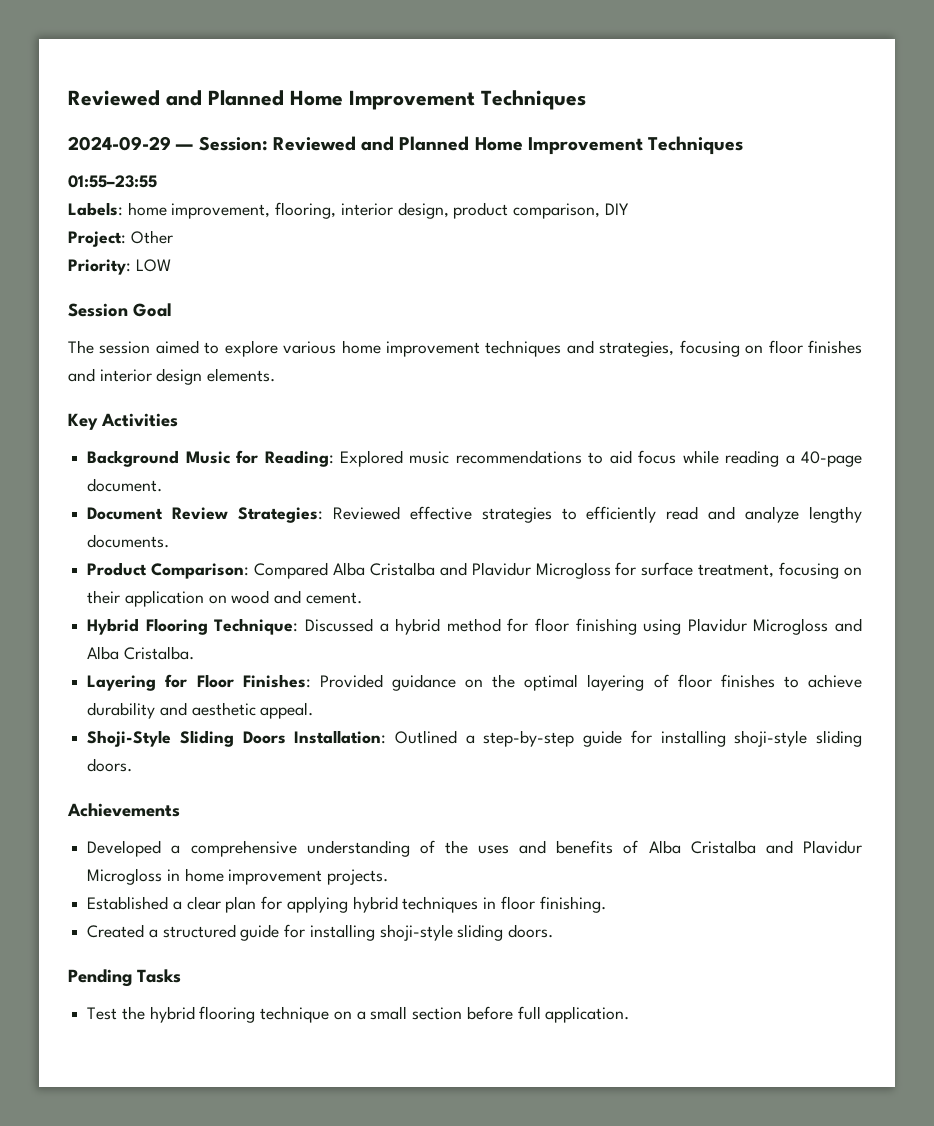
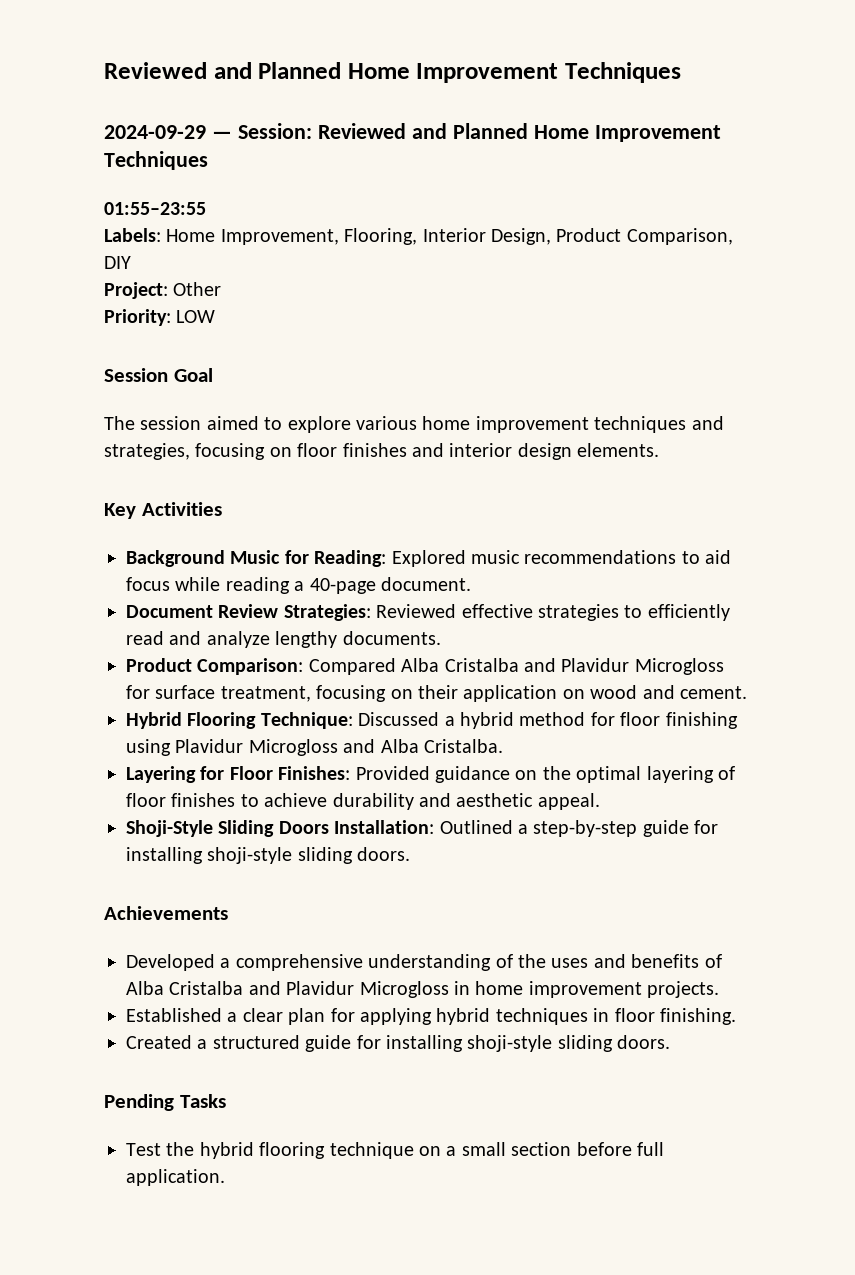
[127,202,601,219] home improvement, flooring, interior design, product comparison, -> [166,228,733,245] Home Improvement, Flooring, Interior Design, Product Comparison,

